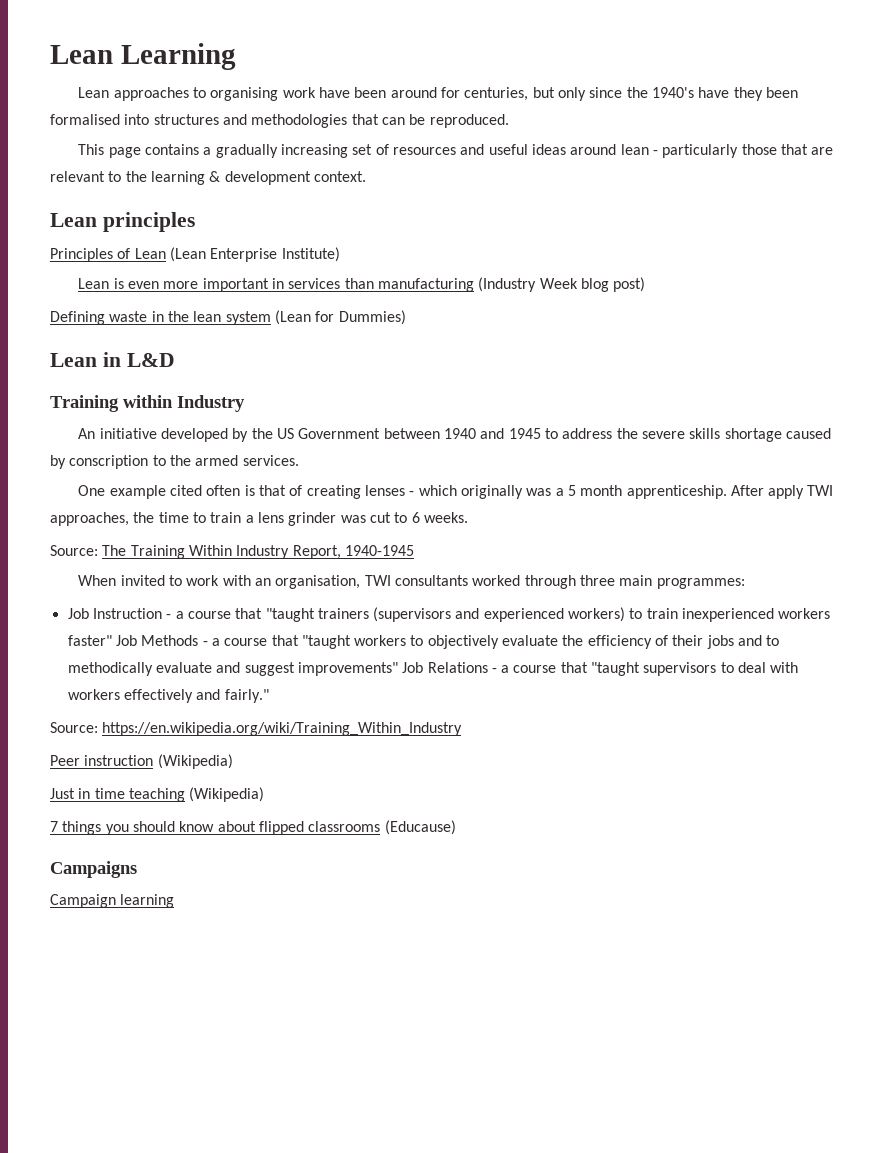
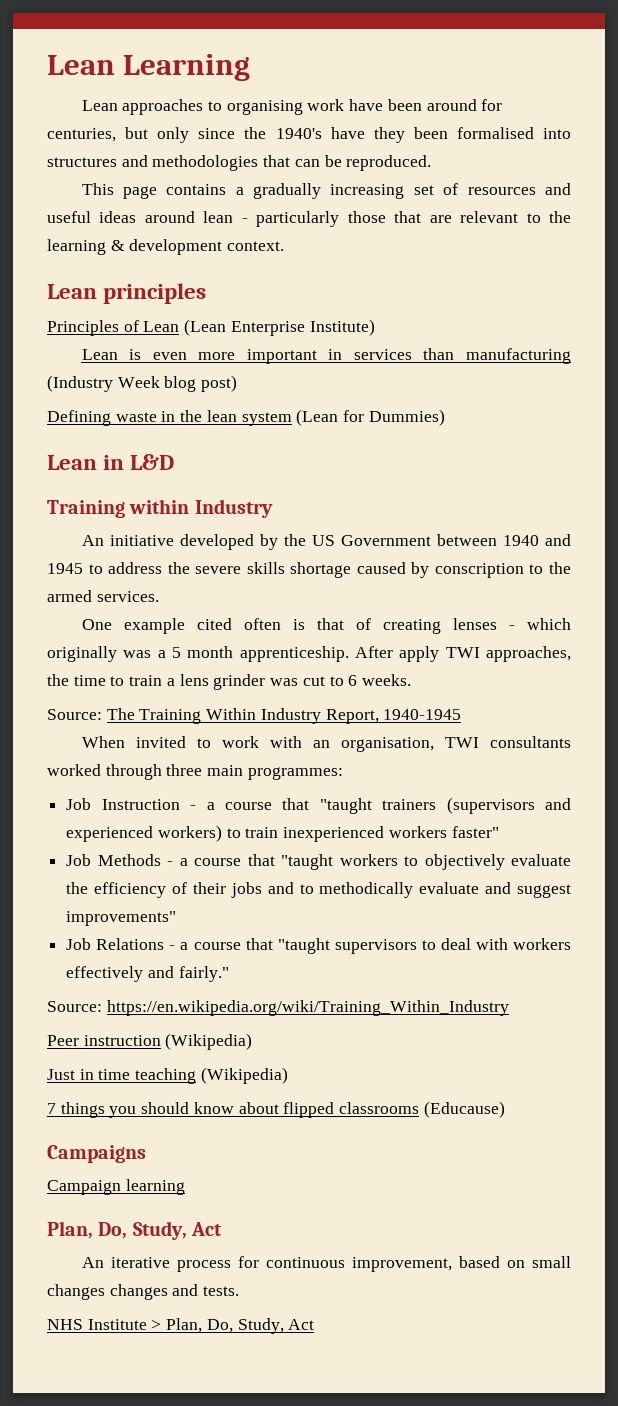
(112, 640) none -> (499, 832) //
(398, 669) none -> (177, 918) //
(175, 901) none -> [47,1221,222,1240] [81,1256,571,1272] [47,1284,240,1300] [47,1318,315,1334] // Plan, Do, Study, Act // An iterative process for continuous improvement, based on small changes changes and tests. // NHS Institute > Plan, Do, Study, Act

